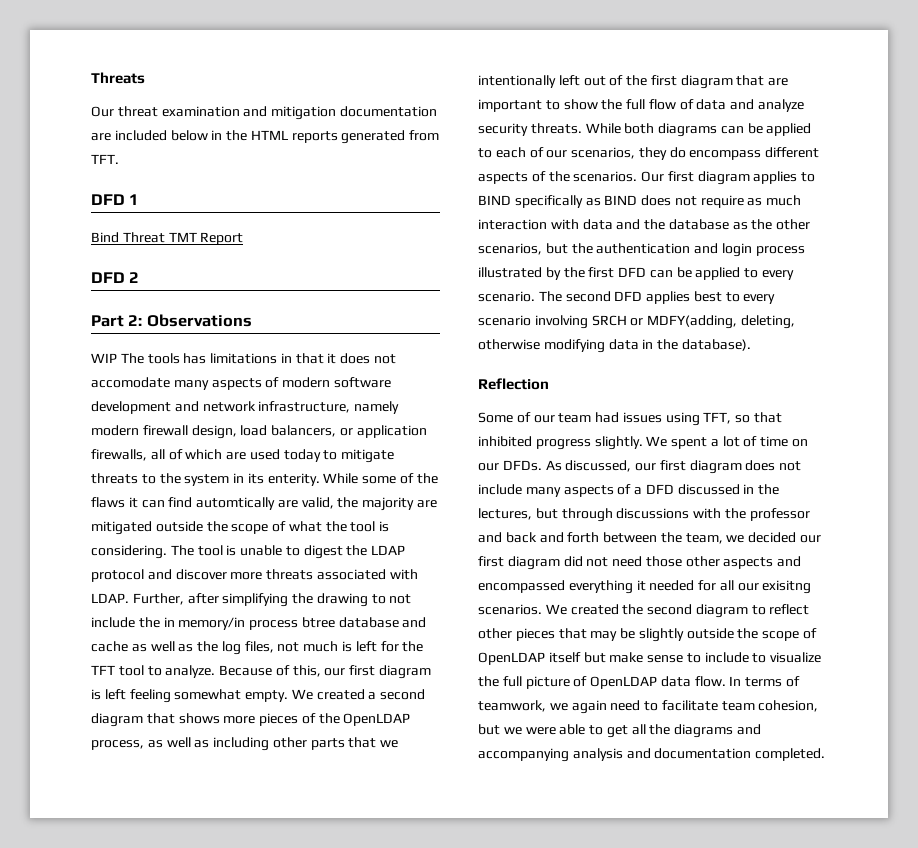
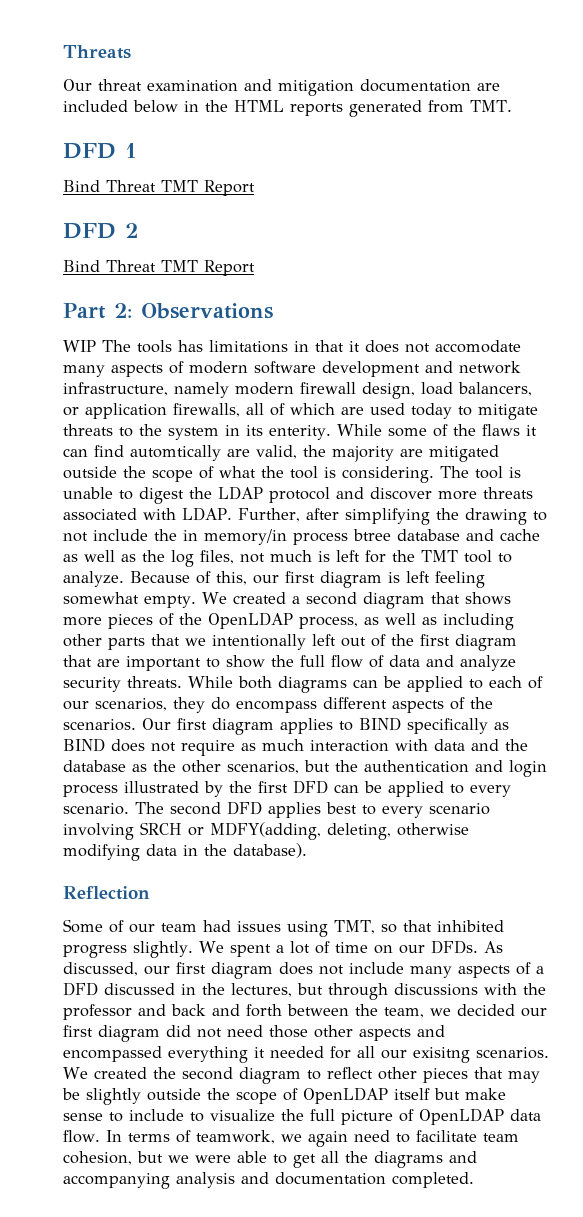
[91,154,119,164] TFT. -> [470,100,512,112] TMT.
(140, 277) none -> [63,260,255,276] // Bind Threat TMT Report
[91,665,115,675] TFT -> [421,550,458,562] TMT
[703,412,732,424] TFT, -> [334,920,375,934] TMT,

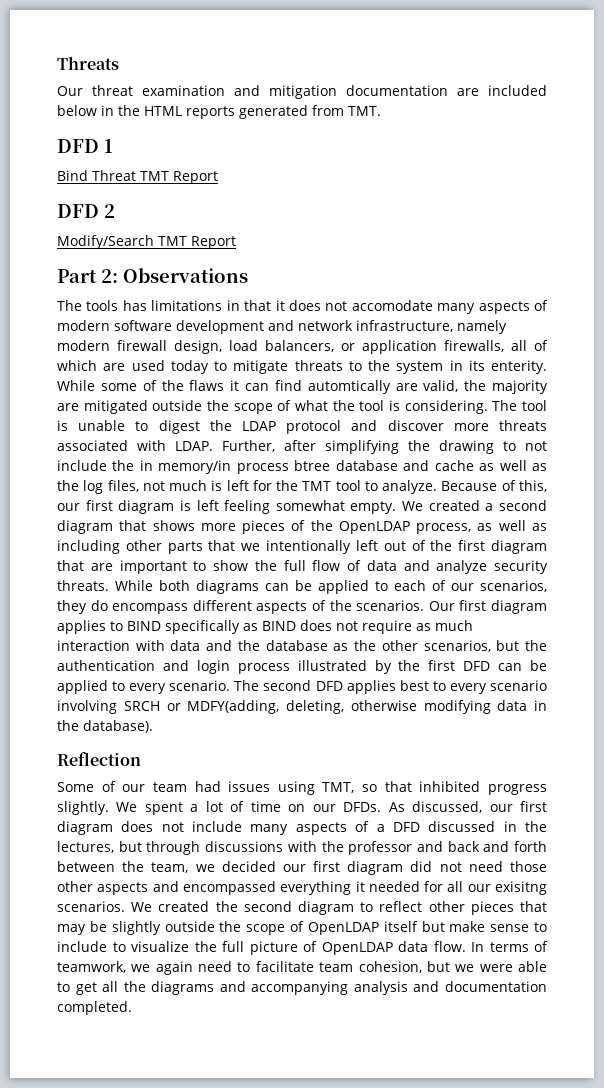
[63,260,156,272] Bind Threat -> [57,235,154,249] Modify/Search
[63,340,96,352] WIP -> (248, 275) none

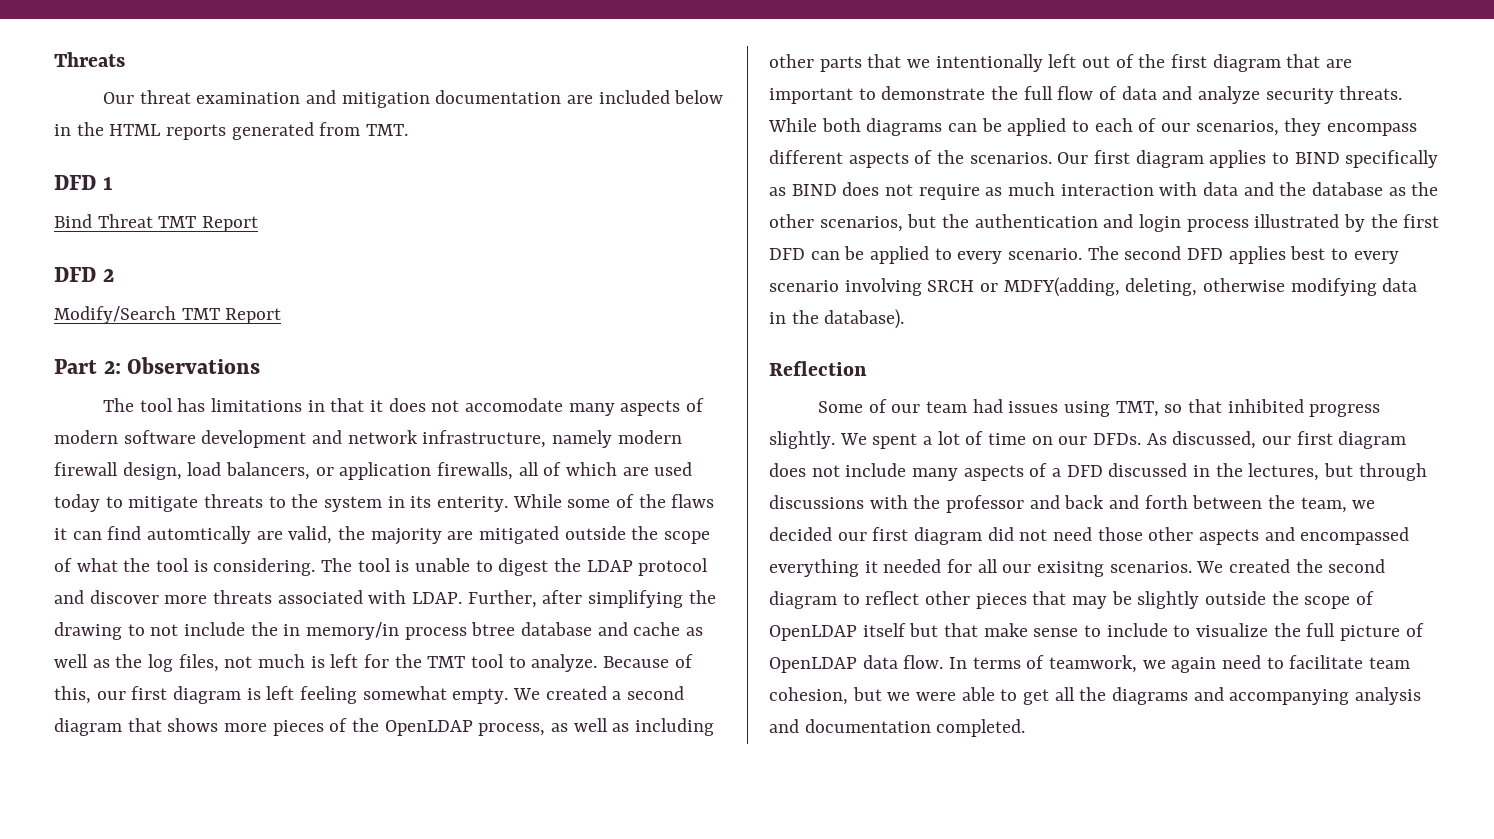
[86,300,119,311] tools -> [139,398,173,412] tool
[213,560,248,571] show -> [881,86,986,100] demonstrate
[90,600,108,611] do -> (1322, 127) none
(445, 926) none -> [944,623,979,637] that

